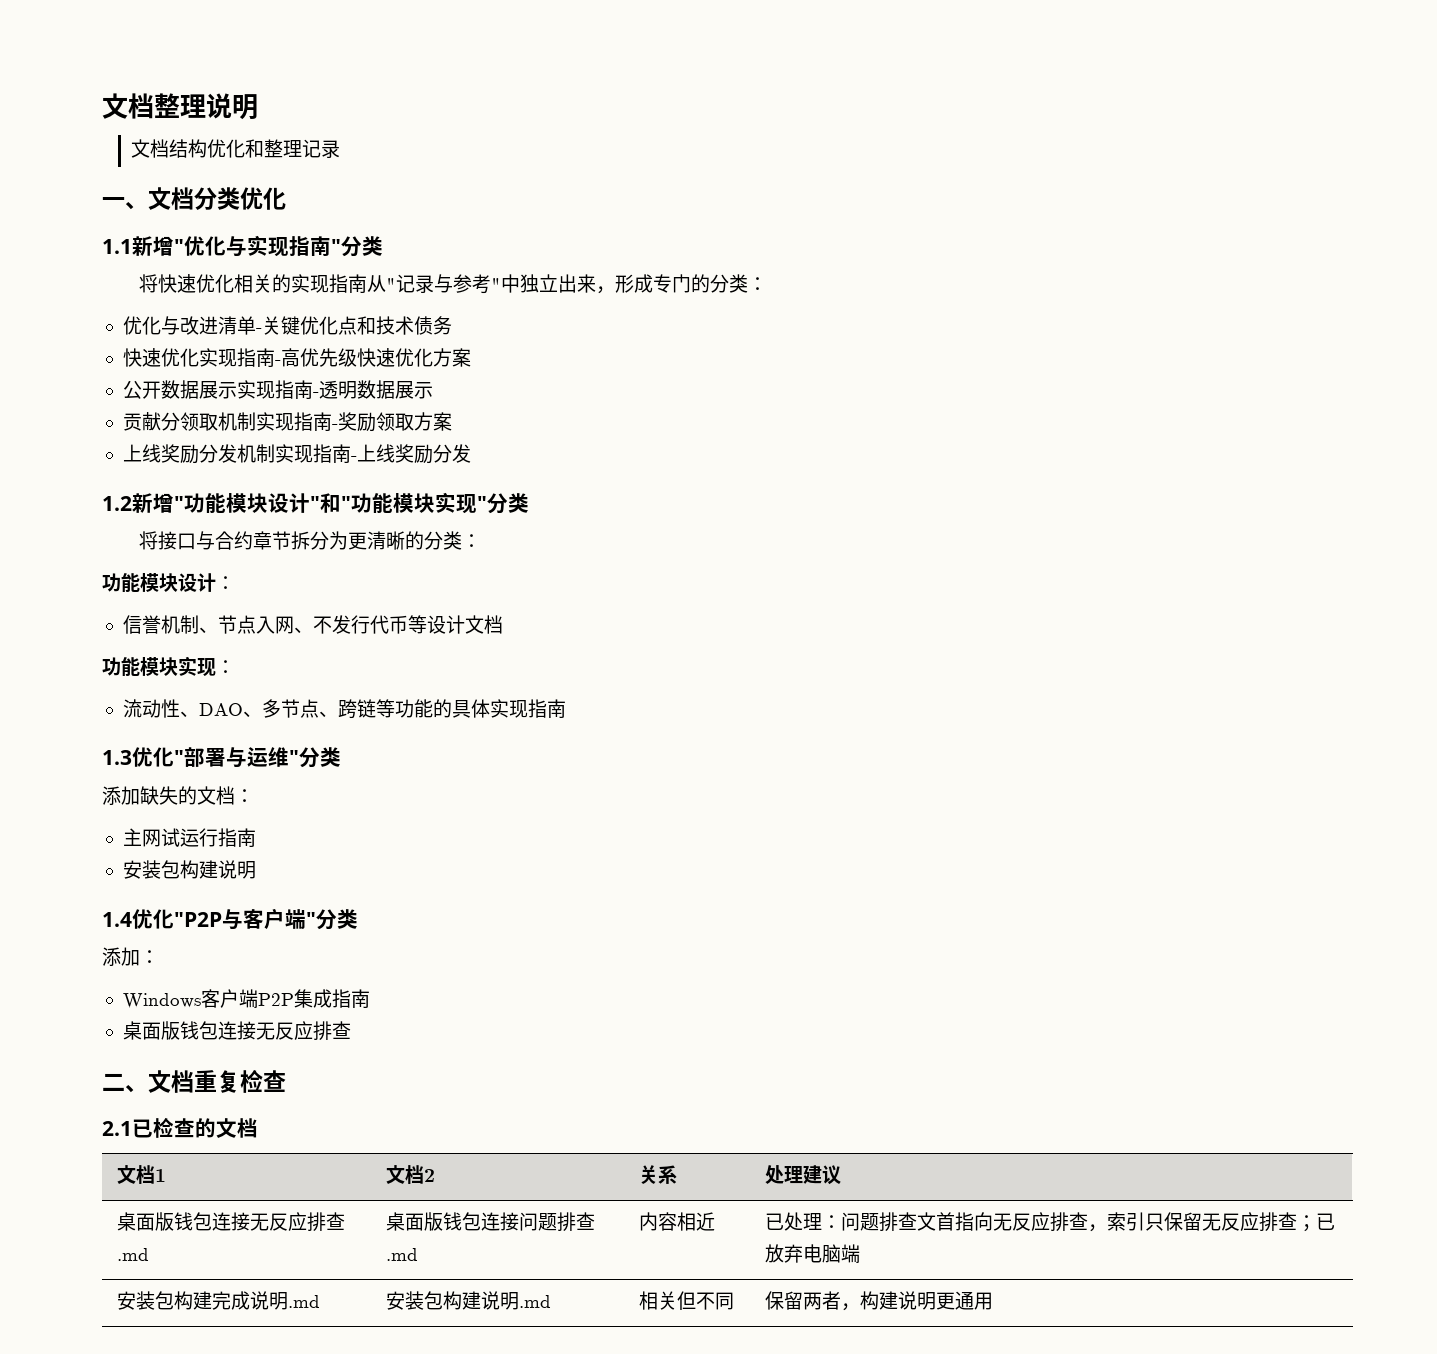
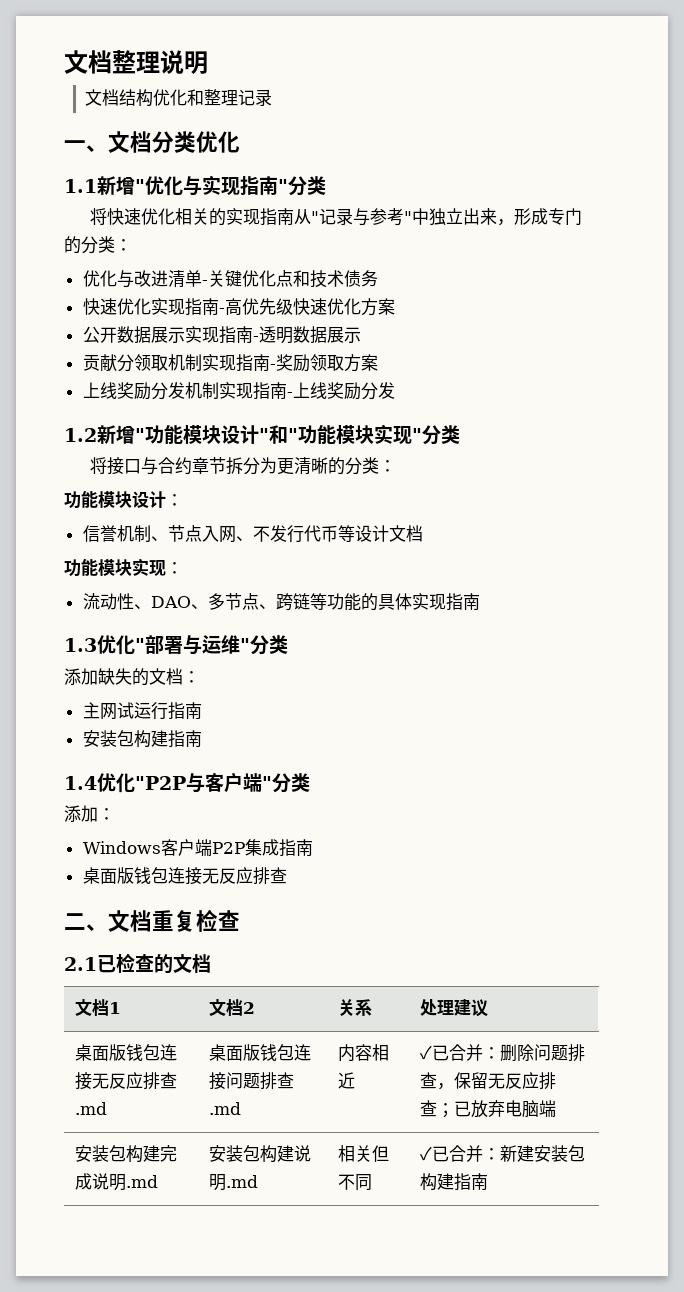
[217,860,256,879] 说明 -> [167,730,202,748] 指南
[765,1212,1165,1232] 已处理：问题排查文首指向无反应排查，索引只 -> [420,1044,586,1062] [420,1072,455,1090] ✓已合并：删除问题排查，
[765,1291,994,1311] 保留两者，构建说明更通用 -> [420,1145,586,1162] [420,1173,489,1191] ✓已合并：新建安装包构建指南

